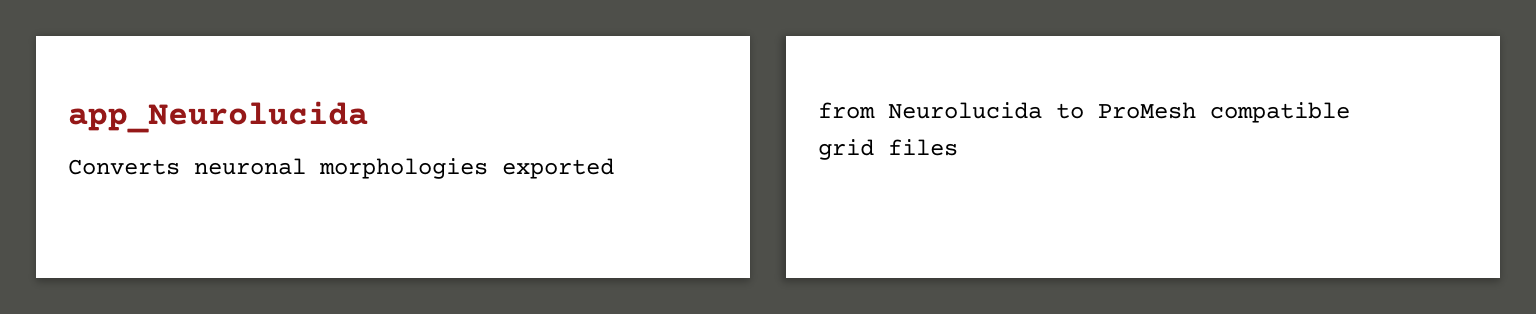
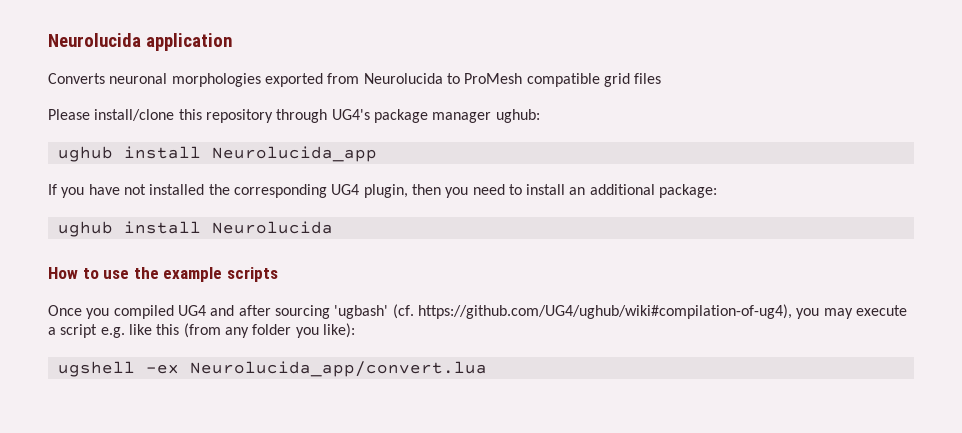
[68,101,368,133] app_Neurolucida -> [48,33,232,51] Neurolucida application
(958, 147) none -> [48,109,540,123] [57,146,377,162] [48,184,718,198] [57,221,333,237] [48,267,278,282] [48,304,907,319] [48,323,355,338] [57,361,487,377] // Please install/clone this repository through UG4's package manager ughub: // ughub install Neurolucida_app // If you have not installed the corresponding UG4 plugin, then you need to install an additional package: // ughub install Neurolucida // How to use the example scripts // Once you compiled UG4 and after sourcing 'ugbash' (cf. https://github.com/UG4/ughub/wiki#compilation-of-ug4), you may execute a script e.g. like this (from any folder you like): // ugshell -ex Neurolucida_app/convert.lua

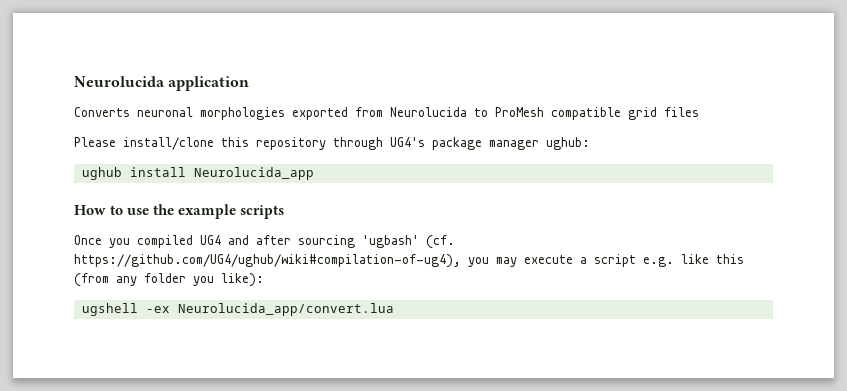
[48,184,718,198] [57,221,333,237] // If you have not installed the corresponding UG4 plugin, then you need to install an additional package: // ughub install Neurolucida -> (314, 173) none

